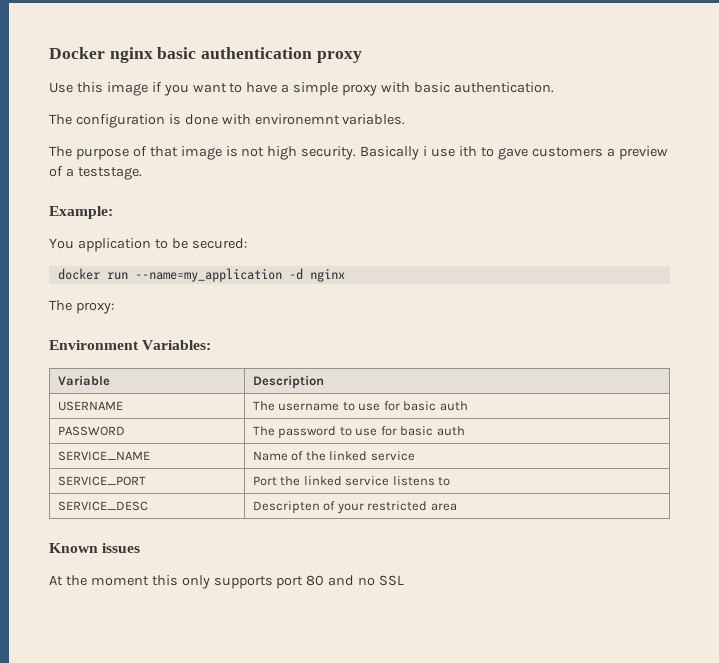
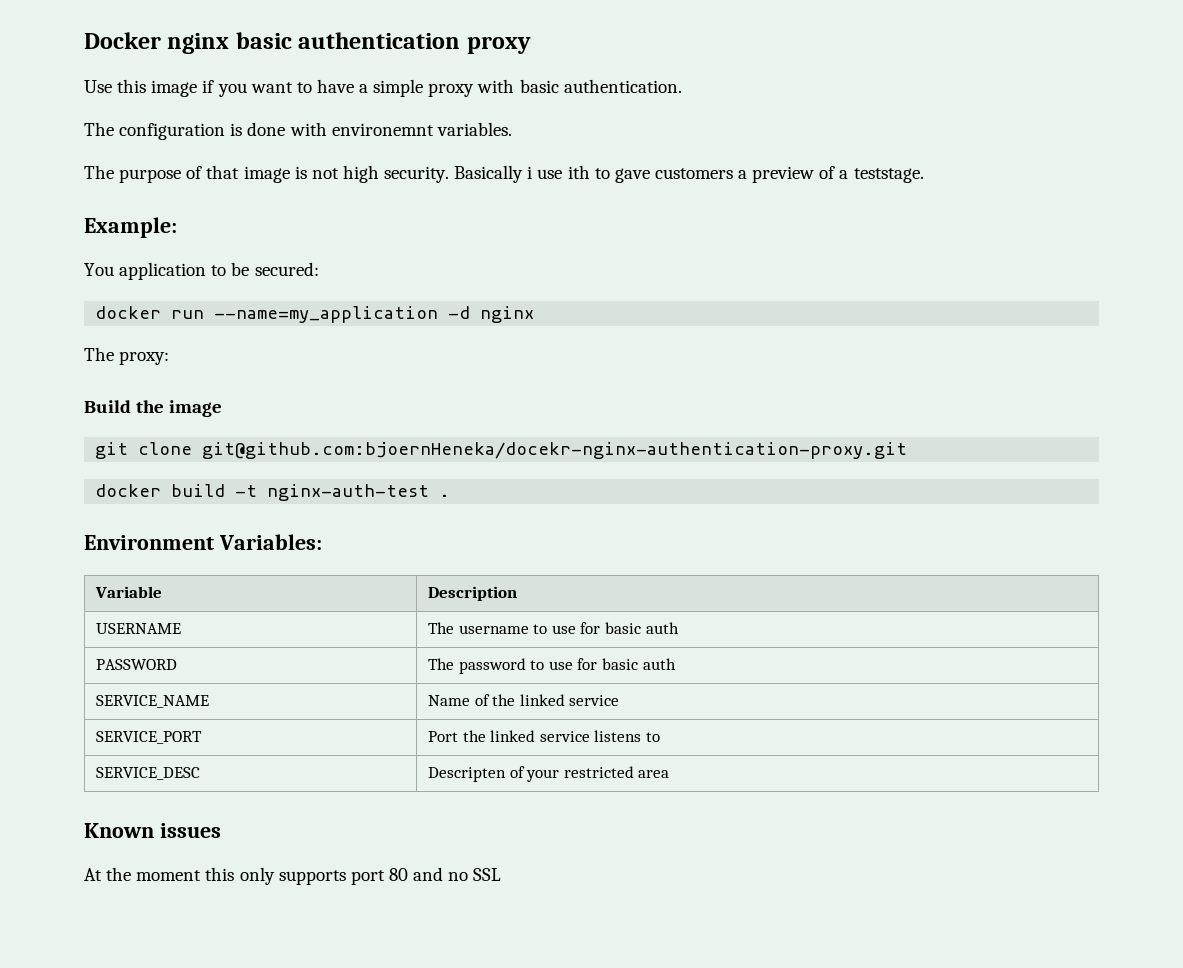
(114, 308) none -> [84,400,223,417] [95,442,908,459] [95,484,451,501] // Build the image // git clone git@github.com:bjoernHeneka/docekr-nginx-authentication-proxy.git // docker build -t nginx-auth-test .

